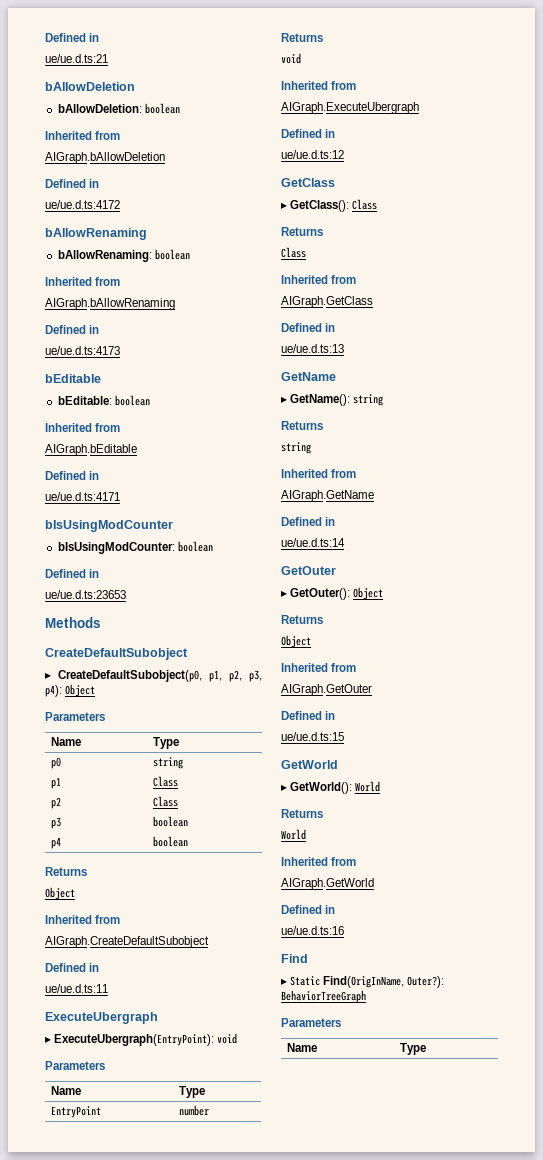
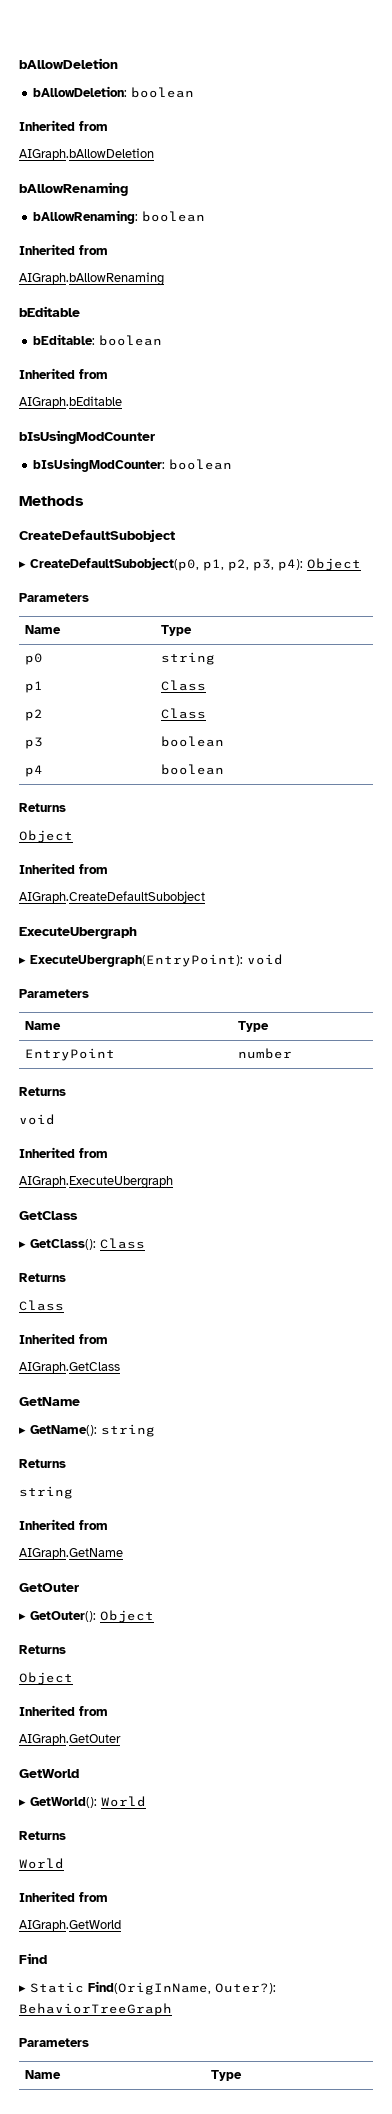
[45,33,100,42] [45,54,108,63] Defined in // ue/ue.d.ts:21 // -> (19, 63) none
[45,179,100,188] [45,200,120,209] // Defined in // ue/ue.d.ts:4172 -> (154, 154) none
[45,325,100,334] [45,346,120,355] // Defined in // ue/ue.d.ts:4173 -> (164, 279) none
[45,471,100,480] [45,492,120,501] // Defined in // ue/ue.d.ts:4171 -> (122, 402) none
[45,569,100,578] [45,590,126,599] // Defined in // ue/ue.d.ts:23653 -> (232, 464) none
[45,963,100,972] [45,984,108,993] // Defined in // ue/ue.d.ts:11 -> (205, 897) none
[281,129,336,138] [281,150,344,159] // Defined in // ue/ue.d.ts:12 -> (173, 1182) none
[281,323,336,332] [281,344,344,353] // Defined in // ue/ue.d.ts:13 -> (120, 1367) none
[281,517,336,526] [281,538,345,547] // Defined in // ue/ue.d.ts:14 -> (123, 1553) none
[281,711,336,720] [281,732,344,741] // Defined in // ue/ue.d.ts:15 -> (121, 1739) none
[281,905,336,914] [281,926,344,935] // Defined in // ue/ue.d.ts:16 -> (121, 1925) none

